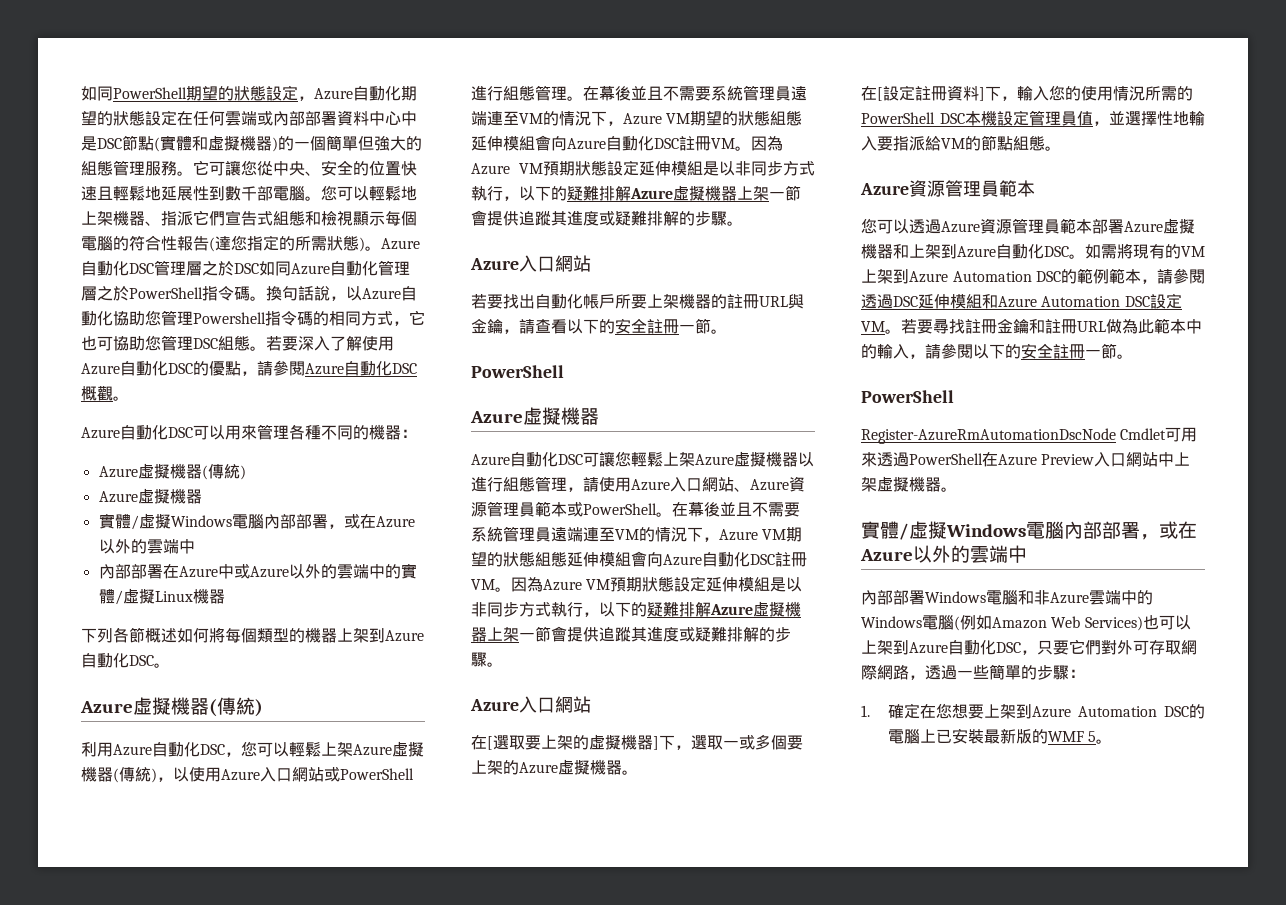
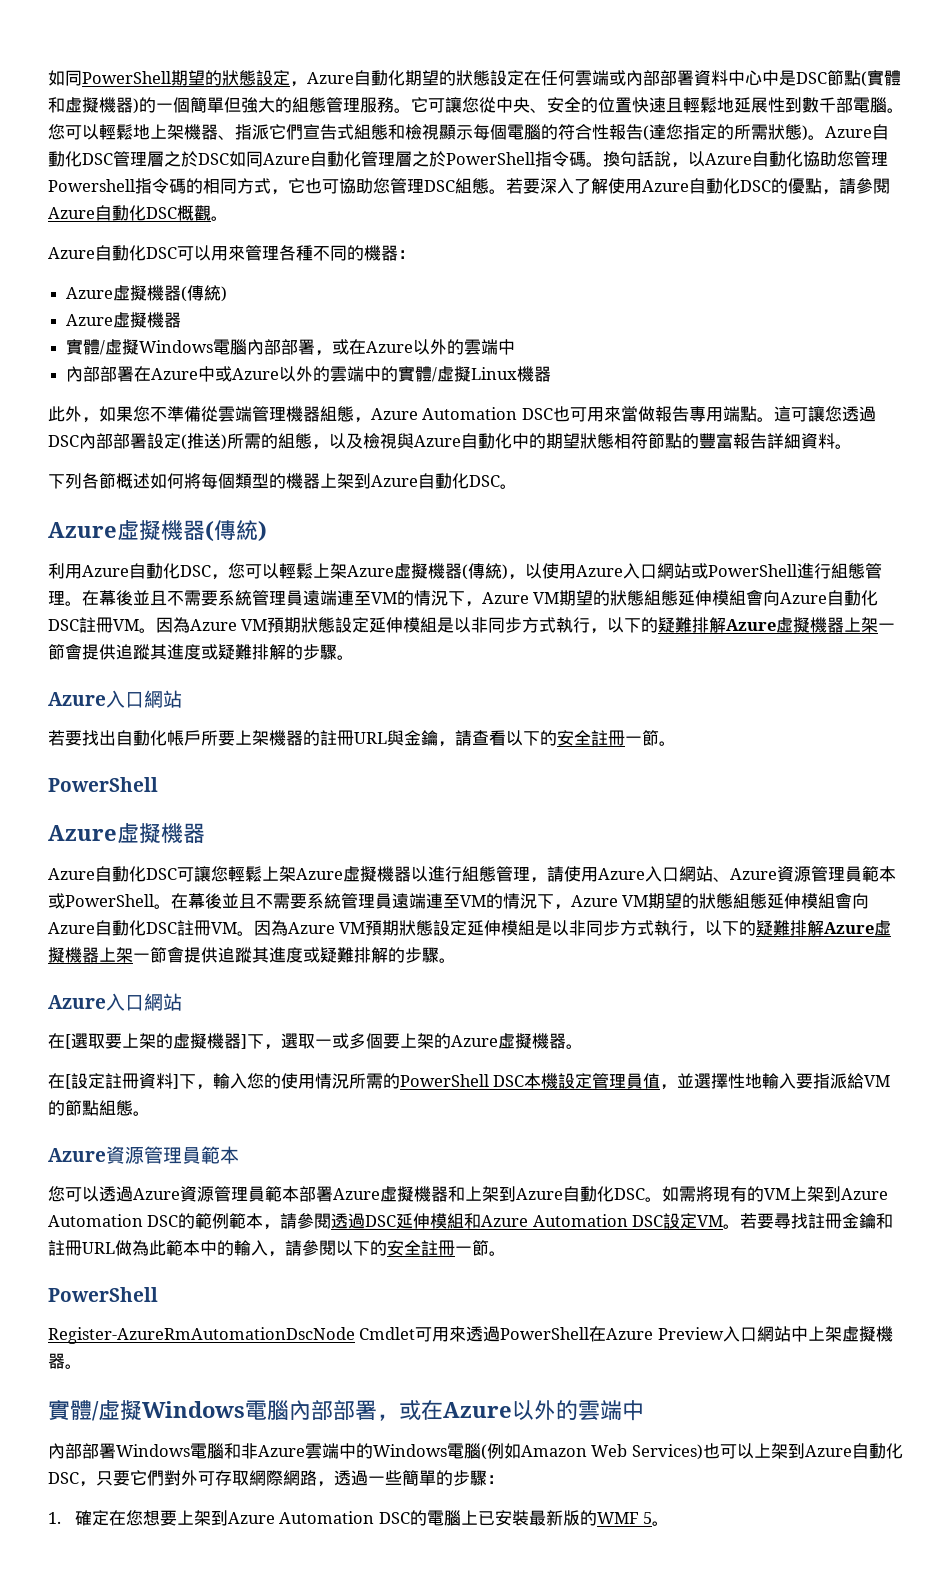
(225, 596) none -> [48,405,876,423] [48,433,852,450] // 此外，如果您不準備從雲端管理機器組態，Azure Automation DSC也可用來當做報告專用端點。這可讓您透過DSC內部部署設定(推送)所需的組態，以及檢視與Azure自動化中的期望狀態相符節點的豐富報告詳細資料。

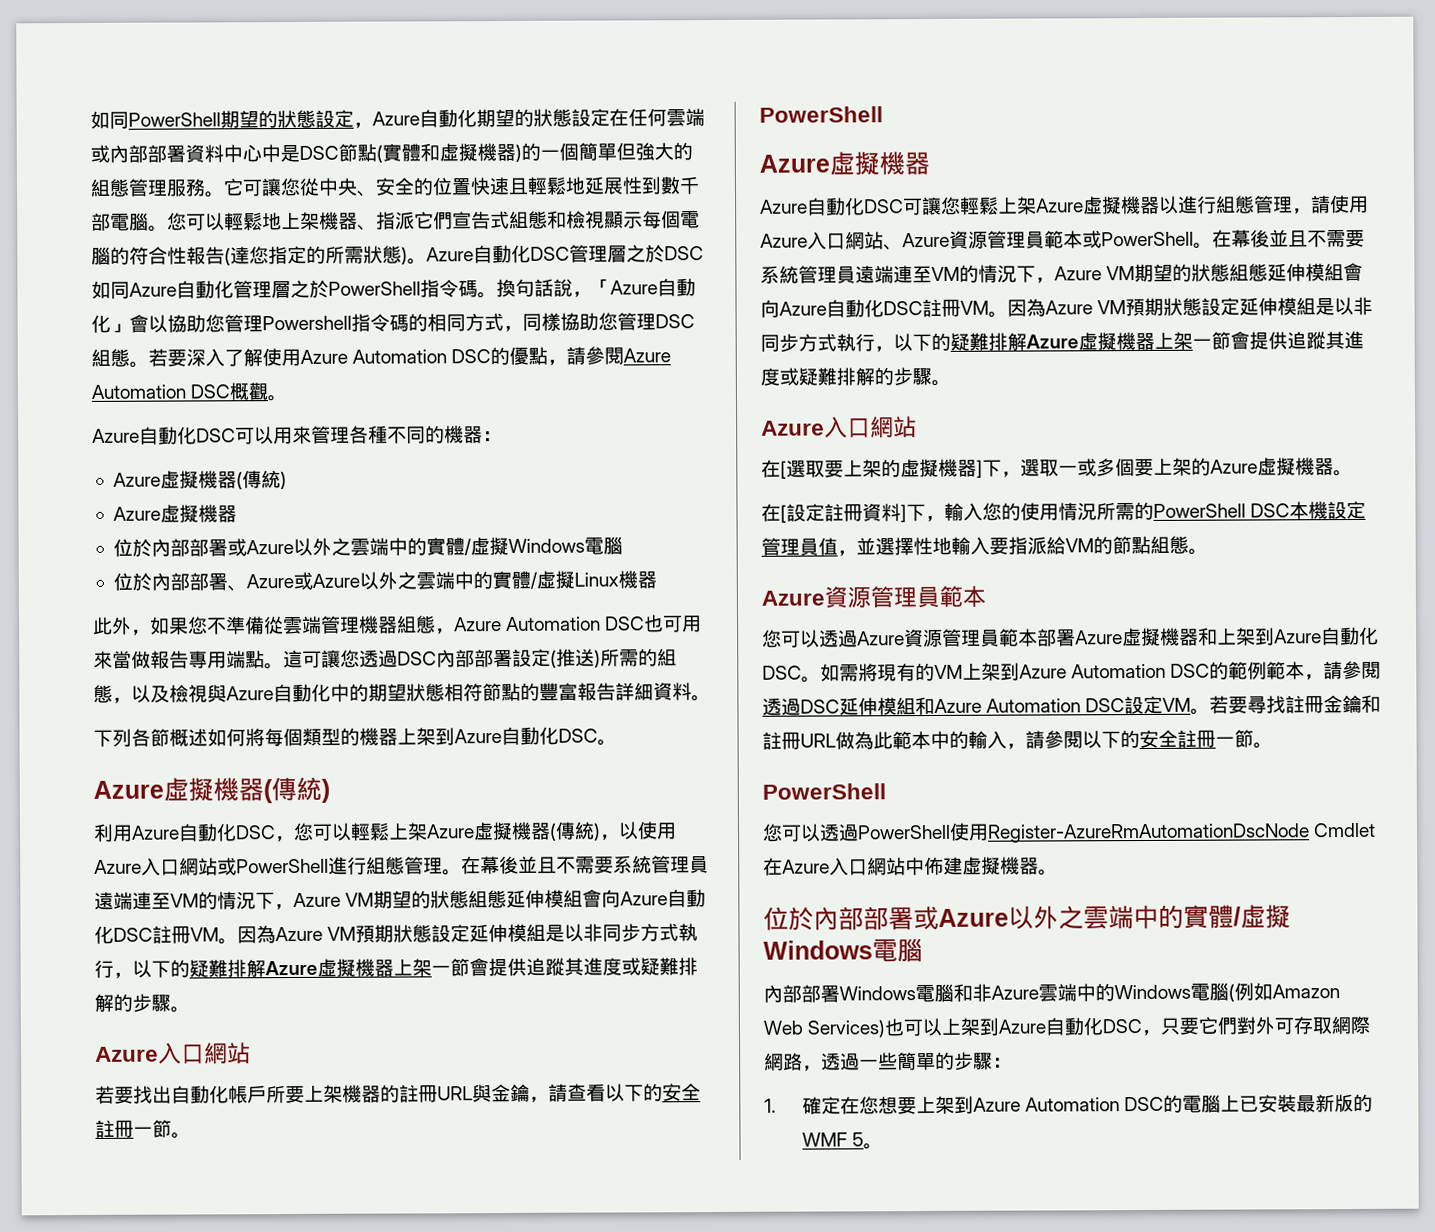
[688,151,803,167] 以Azure自動化 -> [591,278,696,297] [91,314,168,333] 「Azure自動化」會以
[288,178,339,194] 它也可 -> [522,312,561,331] 同樣
[689,178,740,194] 自動化 -> [352,349,448,364] Automation
[95,205,146,221] 自動化 -> [91,384,186,399] Automation
[66,339,516,356] [66,366,331,382] 實體/虛擬Windows電腦內部部署，或在Azure以外的雲端中 // 內部部署在Azure中或Azure以外的 -> [112,536,623,557] [112,571,417,592] 位於內部部署或Azure以外之雲端中的實體/虛擬Windows電腦 // 位於內部部署、Azure或Azure以外之
[48,1326,724,1344] Register-AzureRmAutomationDscNode Cmdlet可用來透過PowerShell在Azure Preview -> [762,822,1377,843] [763,857,830,876] 您可以透過PowerShell使用Register-AzureRmAutomationDscNode Cmdlet在Azure
[807,1326,893,1342] [48,1353,82,1369] [48,1400,644,1421] 上架虛擬機器。 // 實體/虛擬Windows電腦內部部署，或在Azure以外的雲端中 -> [924,856,1058,876] [763,904,1291,931] [763,938,923,963] 佈建虛擬機器。 // 位於內部部署或Azure以外之雲端中的實體/虛擬Windows電腦

